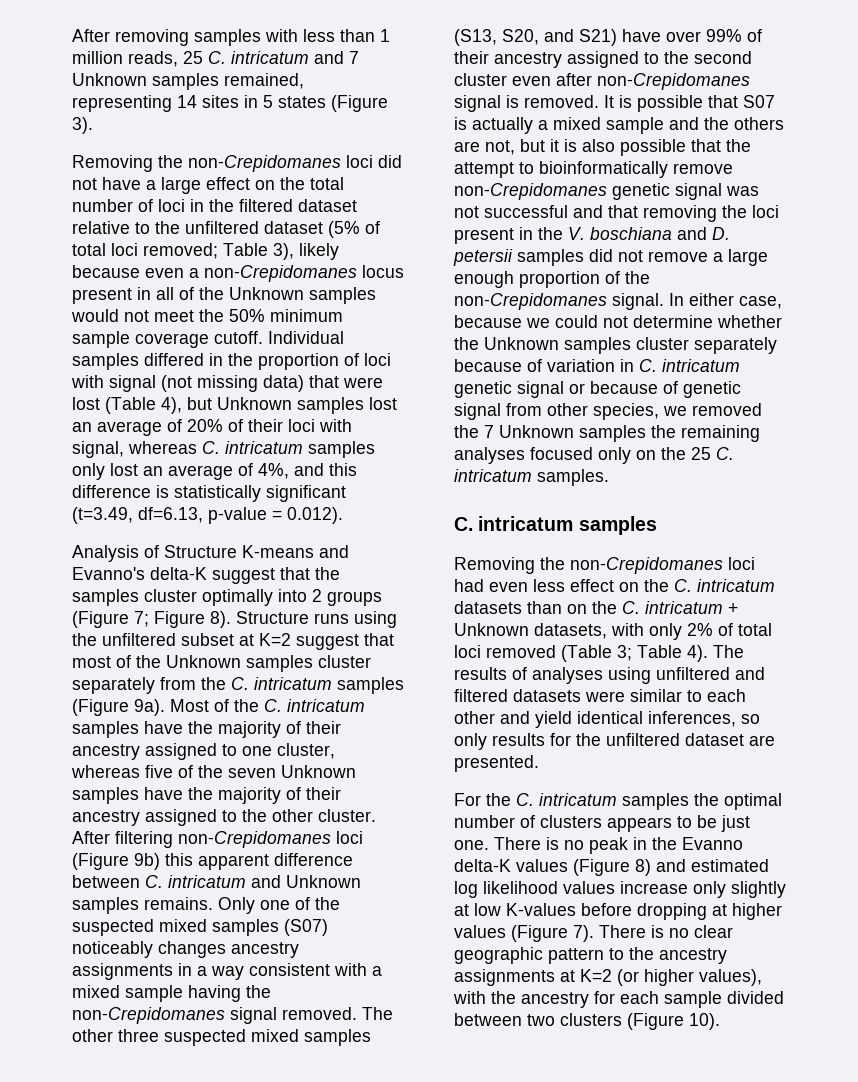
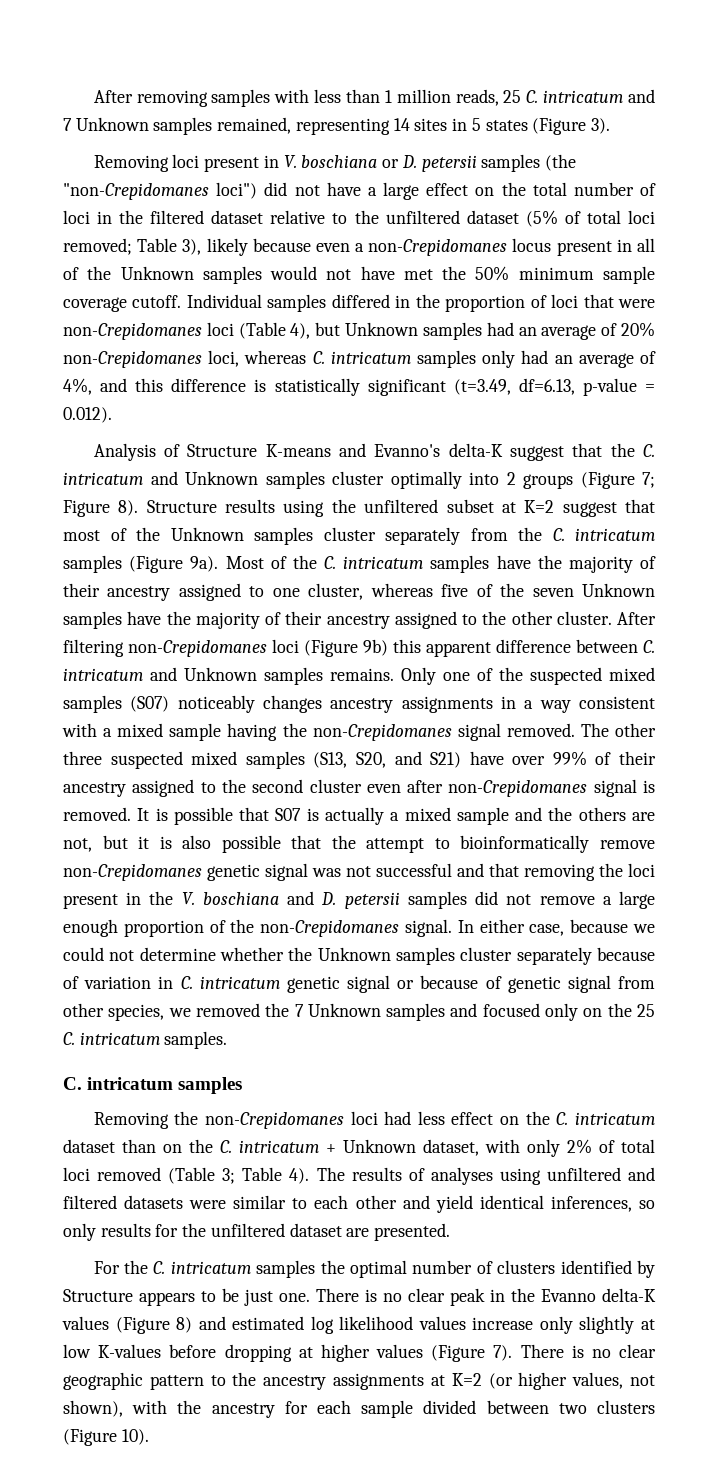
[158,155,373,172] the non-Crepidomanes loci -> [172,154,576,172] [63,182,258,200] loci present in V. boschiana or D. petersii samples (the "non-Crepidomanes loci")
[154,310,194,322] meet -> [360,266,433,280] have met
[71,375,383,392] [72,397,100,410] with signal (not missing data) that were lost -> [583,294,655,308] [63,322,234,340] that were non-Crepidomanes loci
[369,397,397,410] lost -> [486,322,514,336] had
[228,419,352,432] [72,441,124,458] of their loci with signal, -> [63,350,240,368] non-Crepidomanes loci,
[110,463,138,476] lost -> [521,350,549,364] had
(340, 573) none -> [643,444,655,457] [63,471,258,485] C. intricatum and Unknown
[314,613,349,624] runs -> [225,499,276,513] results
[651,425,760,442] [454,447,525,464] the remaining analyses -> [450,1003,478,1017] and
[489,582,528,592] even -> (412, 1118) none
[454,601,522,614] datasets -> [63,1139,115,1153] dataset
[534,623,607,639] datasets, -> [423,1139,479,1156] dataset,
(602, 821) none -> [560,1260,655,1278] [63,1289,133,1302] identified by Structure
(584, 845) none -> [408,1288,445,1302] clear
[699,969,762,986] values), -> [572,1372,655,1389] [63,1400,123,1417] values, not shown),

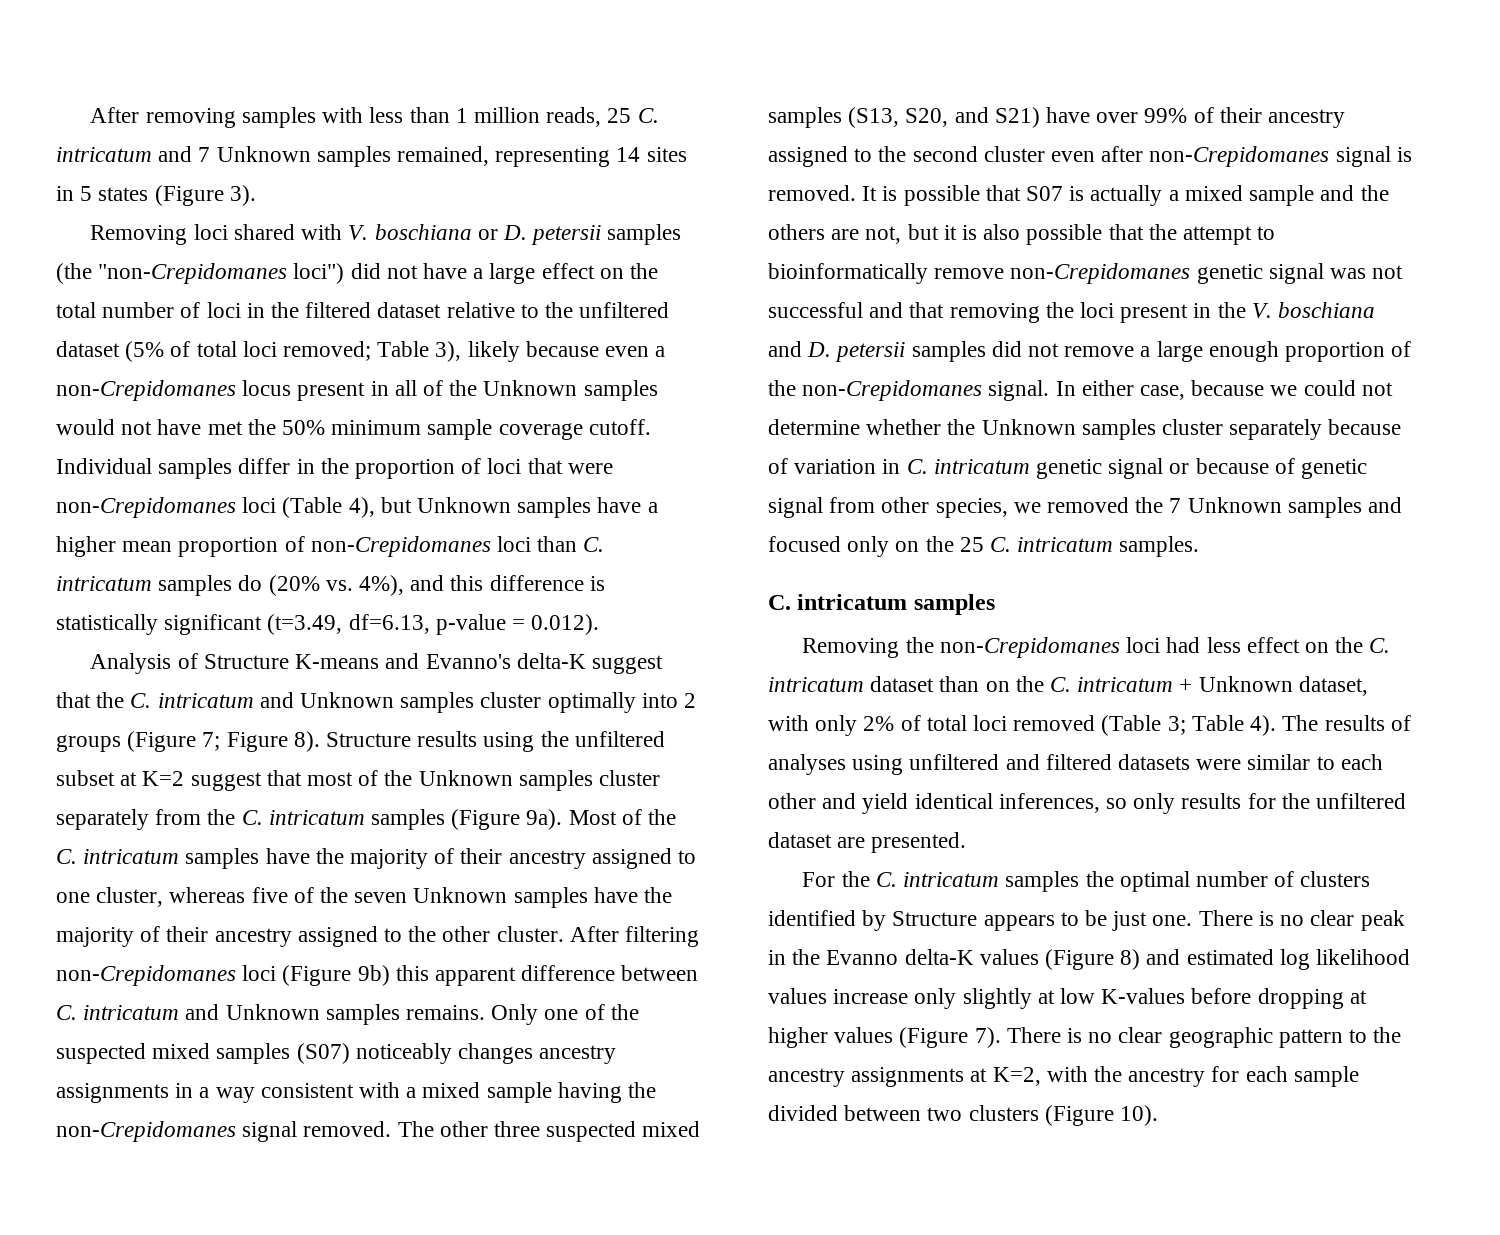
[204,155,279,172] present in -> [233,224,343,240] shared with
[331,294,390,308] differed -> [238,458,291,474] differ
[486,322,655,340] [63,350,656,368] [63,378,92,395] had an average of 20% non-Crepidomanes loci, whereas C. intricatum samples only had an average of 4%, -> [597,497,658,513] [56,536,605,557] [56,575,405,596] have a higher mean proportion of non-Crepidomanes loci than C. intricatum samples do (20% vs. 4%),
[451,1372,655,1390] [63,1400,123,1417] K=2 (or higher values, not shown), -> [992,1067,1041,1086] K=2,

